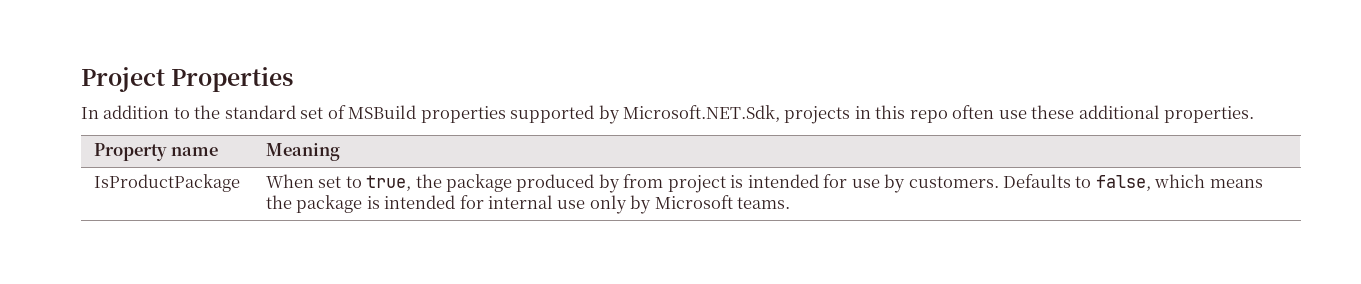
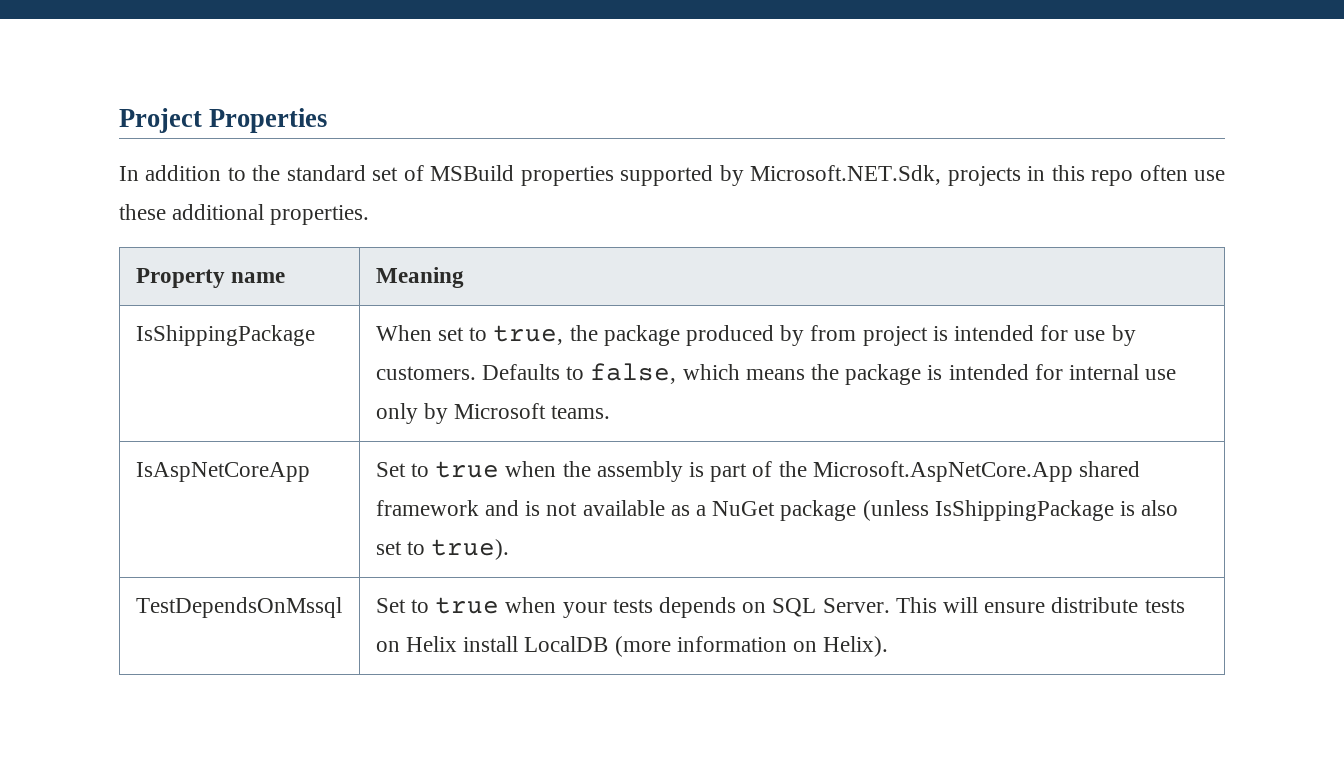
[93,174,240,192] IsProductPackage -> [135,325,315,346] IsShippingPackage
(791, 203) none -> [135,462,310,482] [375,461,1140,482] [375,500,1179,521] [375,539,510,560] [135,597,342,618] [375,597,1185,618] [375,636,889,657] // IsAspNetCoreApp | Set to true when the assembly is part of the Microsoft.AspNetCore.App shared framework and is not available as a NuGet package (unless IsShippingPackage is also set to true). // TestDependsOnMssql | Set to true when your tests depends on SQL Server. This will ensure distribute tests on Helix install LocalDB (more information on Helix).

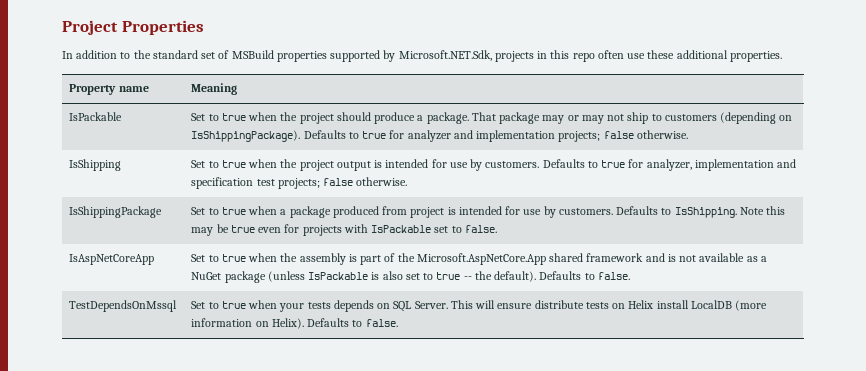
[135,325,315,346] [375,325,598,345] IsShippingPackage | When set to true, the -> [69,112,123,121] [191,112,793,124] [191,130,688,142] [69,159,122,171] [191,159,797,171] [191,177,408,189] [69,206,163,218] [191,206,287,215] IsPackable | Set to true when the project should produce a package. That package may or may not ship to customers (depending on IsShippingPackage). Defaults to true for analyzer and implementation projects; false otherwise. // IsShipping | Set to true when the project output is intended for use by customers. Defaults to true for analyzer, implementation and specification test projects; false otherwise. // IsShippingPackage | Set to true when a
[780,325,805,346] by -> (379, 212) none
[590,363,1177,385] [375,403,611,424] false, which means the package is intended for internal use only by Microsoft teams. -> [674,206,786,218] [191,224,497,236] IsShipping. Note this may be true even for projects with IsPackable set to false.
[934,500,1114,521] IsShippingPackage -> [308,272,369,280] IsPackable
[431,539,510,560] true). -> [436,271,630,282] true -- the default). Defaults to false.
(889, 646) none -> [307,318,398,327] Defaults to false.

